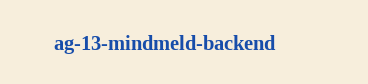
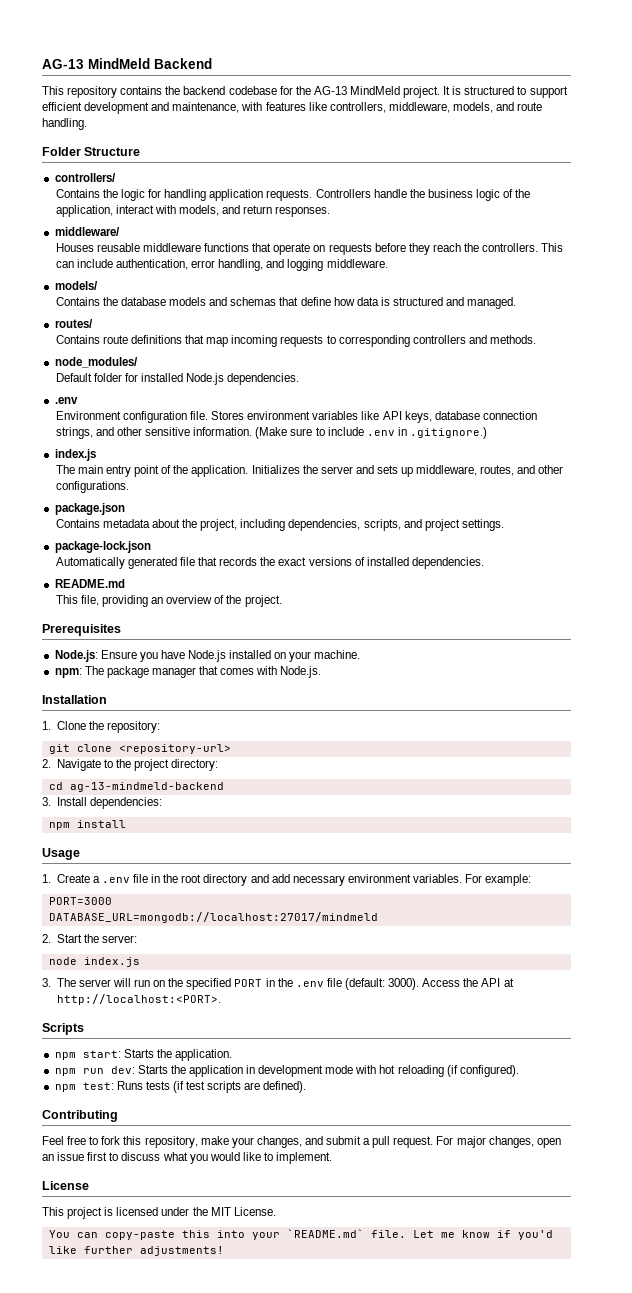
[54,35,276,54] ag-13-mindmeld-backend -> [42,58,212,69] [42,86,568,98] [42,102,543,114] [42,118,87,130] [42,147,141,156] [54,173,116,182] [55,189,531,201] [55,205,331,217] [54,227,120,236] [55,243,564,255] [55,259,388,271] [54,281,98,290] [55,297,517,309] [54,319,93,328] [55,335,536,347] [54,357,138,368] [55,373,300,385] [54,397,78,404] [55,411,537,423] [55,427,487,439] [54,449,96,461] [55,465,564,477] [55,481,129,493] [54,503,125,515] [55,519,504,531] [54,541,151,553] [55,557,484,569] [54,579,125,588] [55,595,282,607] [42,624,121,636] [54,650,361,662] [54,666,322,678] [42,695,107,704] [42,721,160,733] [48,744,231,754] [42,759,219,771] [48,782,224,792] [42,797,162,809] [48,820,126,830] [42,848,80,860] [42,874,532,886] [48,897,112,905] [48,912,378,923] [42,934,137,943] [48,957,140,967] [42,978,514,990] [56,994,221,1005] [42,1023,84,1035] [54,1049,232,1061] [54,1065,519,1077] [54,1081,307,1093] [42,1110,118,1122] [42,1136,561,1148] [42,1152,333,1164] [42,1181,89,1190] [42,1207,276,1219] [48,1229,553,1240] [48,1246,224,1256] AG-13 MindMeld Backend // This repository contains the backend codebase for the AG-13 MindMeld project. It is structured to support efficient development and maintenance, with features like controllers, middleware, models, and route handling. // Folder Structure // controllers/ // Contains the logic for handling application requests. Controllers handle the business logic of the application, interact with models, and return responses. // middleware/ // Houses reusable middleware functions that operate on requests before they reach the controllers. This can include authentication, error handling, and logging middleware. // models/ // Contains the database models and schemas that define how data is structured and managed. // routes/ // Contains route definitions that map incoming requests to corresponding controllers and methods. // node_modules/ // Default folder for installed Node.js dependencies. // .env // Environment configuration file. Stores environment variables like API keys, database connection strings, and other sensitive information. (Make sure to include .env in .gitignore.) // index.js // The main entry point of the application. Initializes the server and sets up middleware, routes, and other configurations. // package.json // Contains metadata about the project, including dependencies, scripts, and project settings. // package-lock.json // Automatically generated file that records the exact versions of installed dependencies. // README.md // This file, providing an overview of the project. // Prerequisites // Node.js: Ensure you have Node.js installed on your machine. // npm: The package manager that comes with Node.js. // Installation // 1. Clone the repository: // git clone <repository-url> // 2. Navigate to the project directory: // cd ag-13-mindmeld-backend // 3. Install dependencies: // npm install // Usage // 1. Create a .env file in the root directory and add necessary environment variables. For example: // PORT=3000 // DATABASE_URL=mongodb://localhost:27017/mindmeld // 2. Start the server: // node index.js // 3. The server will run on the specified PORT in the .env file (default: 3000). Access the API at http://localhost:<PORT>. // Scripts // npm start: Starts the application. // npm run dev: Starts the application in development mode with hot reloading (if configured). // npm test: Runs tests (if test scripts are defined). // Contributing // Feel free to fork this repository, make your changes, and submit a pull request. For major changes, open an issue first to discuss what you would like to implement. // License // This project is licensed under the MIT License. // You can copy-paste this into your `README.md` file. Let me know if you'd like further adjustments!

